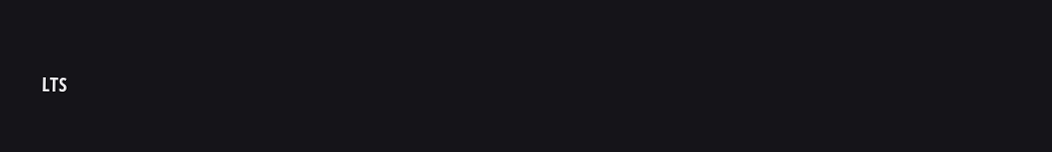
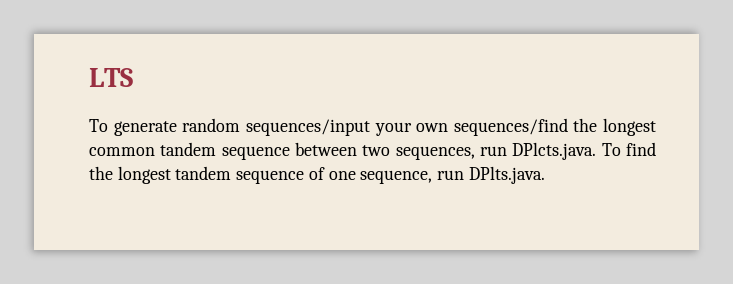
(67, 84) none -> [89,118,656,136] [89,142,656,160] [89,166,545,184] // To generate random sequences/input your own sequences/find the longest common tandem sequence between two sequences, run DPlcts.java. To find the longest tandem sequence of one sequence, run DPlts.java.

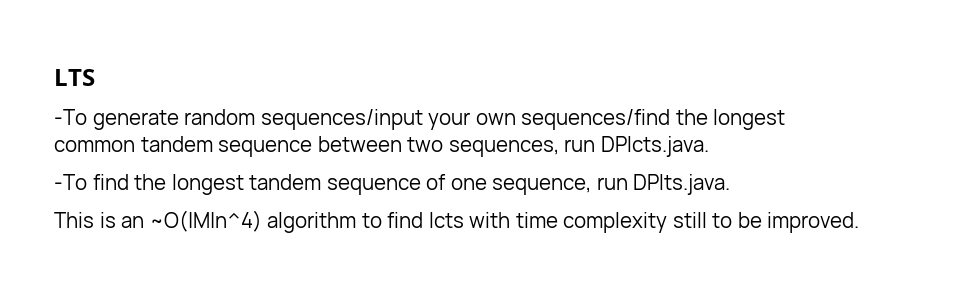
[89,119,108,132] To -> [54,109,87,125] -To
[601,143,621,156] To -> [54,174,87,190] // -To
(545, 175) none -> [54,210,860,233] // This is an ~O(|M|n^4) algorithm to find lcts with time complexity still to be improved.

